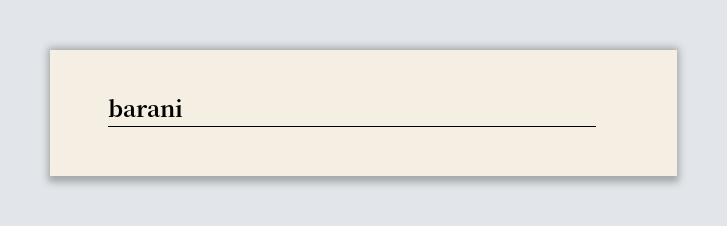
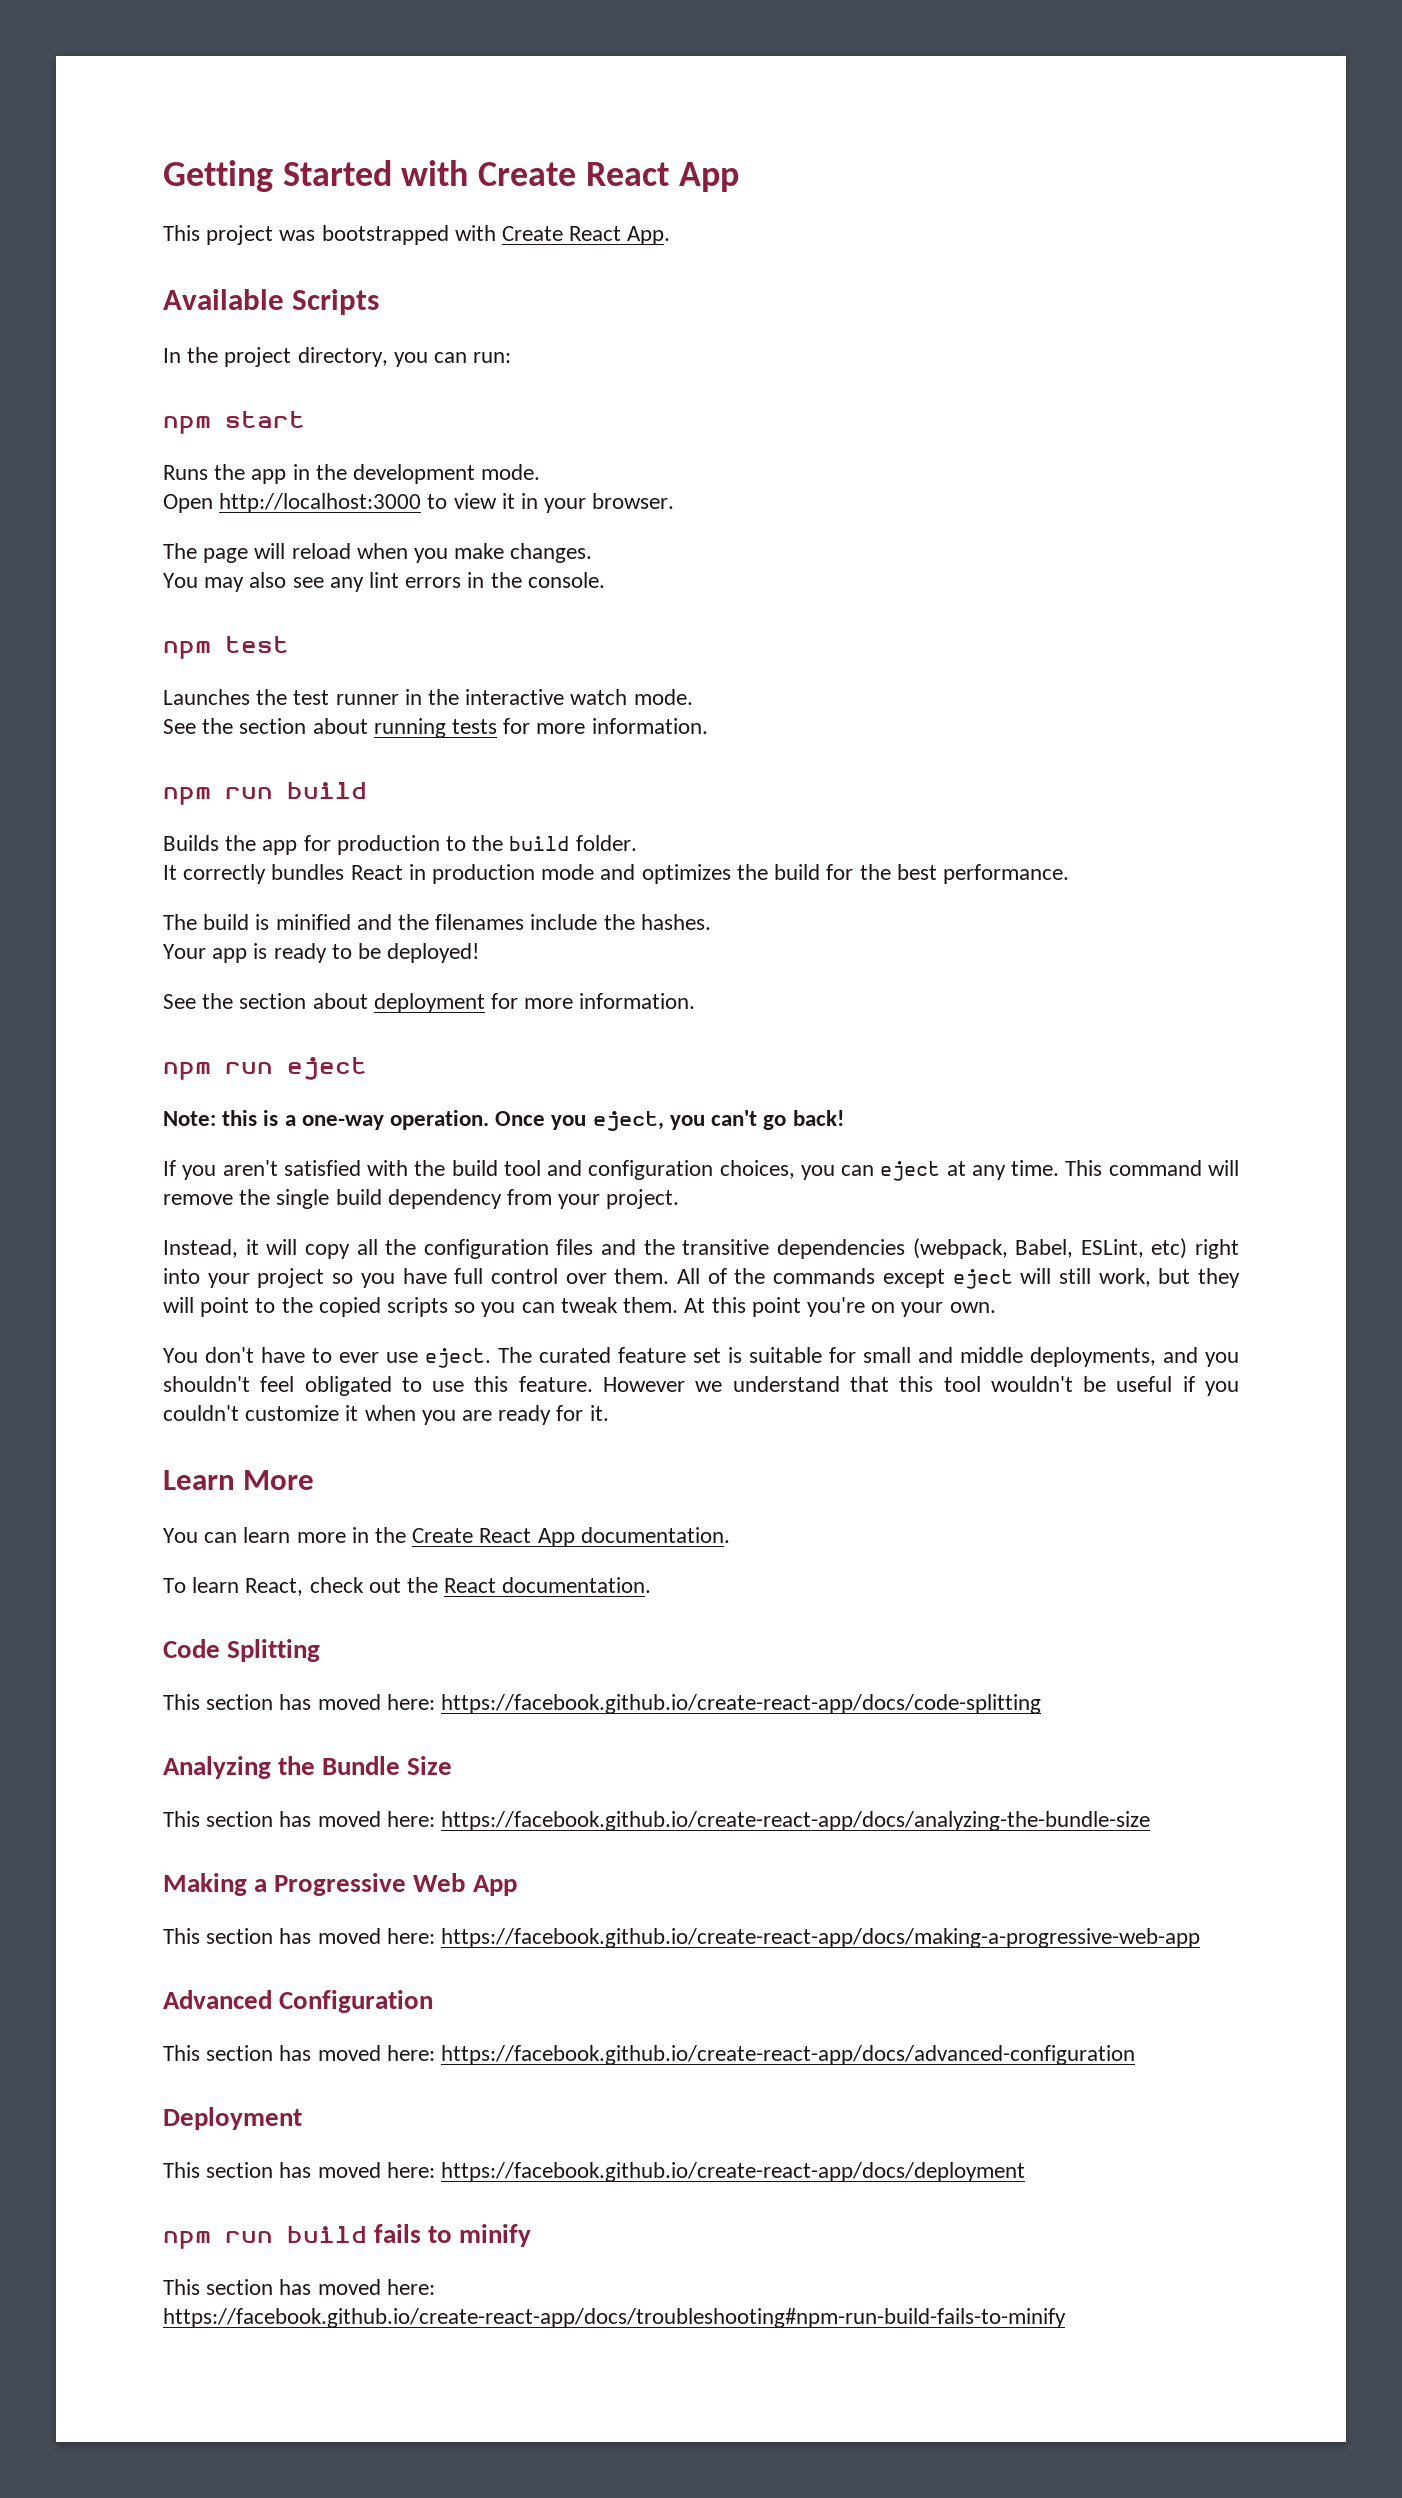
[108,99,183,117] barani -> [163,160,739,192] [163,225,671,245] [163,289,380,315] [163,347,512,367] [163,411,305,434] [163,464,541,484] [163,493,675,513] [163,543,593,563] [163,572,605,592] [163,636,289,659] [163,689,693,705] [163,718,708,738] [163,782,367,805] [163,835,637,855] [163,864,1069,884] [163,914,711,930] [163,943,480,963] [163,993,696,1013] [163,1057,367,1080] [163,1110,844,1131] [163,1160,1240,1181] [163,1189,680,1209] [163,1238,1239,1259] [163,1268,1241,1289] [163,1297,996,1317] [163,1347,1239,1368] [163,1376,1239,1396] [163,1405,609,1425] [163,1470,315,1490] [163,1527,730,1547] [163,1577,652,1596] [163,1639,321,1662] [163,1694,1042,1714] [163,1756,453,1779] [163,1811,1151,1831] [163,1873,517,1896] [163,1928,1201,1948] [163,1990,434,2013] [163,2045,1136,2065] [163,2107,302,2130] [163,2162,1026,2182] [163,2224,532,2249] [163,2279,435,2295] [163,2308,1066,2328] Getting Started with Create React App // This project was bootstrapped with Create React App. // Available Scripts // In the project directory, you can run: // npm start // Runs the app in the development mode. // Open http://localhost:3000 to view it in your browser. // The page will reload when you make changes. // You may also see any lint errors in the console. // npm test // Launches the test runner in the interactive watch mode. // See the section about running tests for more information. // npm run build // Builds the app for production to the build folder. // It correctly bundles React in production mode and optimizes the build for the best performance. // The build is minified and the filenames include the hashes. // Your app is ready to be deployed! // See the section about deployment for more information. // npm run eject // Note: this is a one-way operation. Once you eject, you can't go back! // If you aren't satisfied with the build tool and configuration choices, you can eject at any time. This command will remove the single build dependency from your project. // Instead, it will copy all the configuration files and the transitive dependencies (webpack, Babel, ESLint, etc) right into your project so you have full control over them. All of the commands except eject will still work, but they will point to the copied scripts so you can tweak them. At this point you're on your own. // You don't have to ever use eject. The curated feature set is suitable for small and middle deployments, and you shouldn't feel obligated to use this feature. However we understand that this tool wouldn't be useful if you couldn't customize it when you are ready for it. // Learn More // You can learn more in the Create React App documentation. // To learn React, check out the React documentation. // Code Splitting // This section has moved here: https://facebook.github.io/create-react-app/docs/code-splitting // Analyzing the Bundle Size // This section has moved here: https://facebook.github.io/create-react-app/docs/analyzing-the-bundle-size // Making a Progressive Web App // This section has moved here: https://facebook.github.io/create-react-app/docs/making-a-progressive-web-app // Advanced Configuration // This section has moved here: https://facebook.github.io/create-react-app/docs/advanced-configuration // Deployment // This section has moved here: https://facebook.github.io/create-react-app/docs/deployment // npm run build fails to minify // This section has moved here: https://facebook.github.io/create-react-app/docs/troubleshooting#npm-run-build-fails-to-minify

